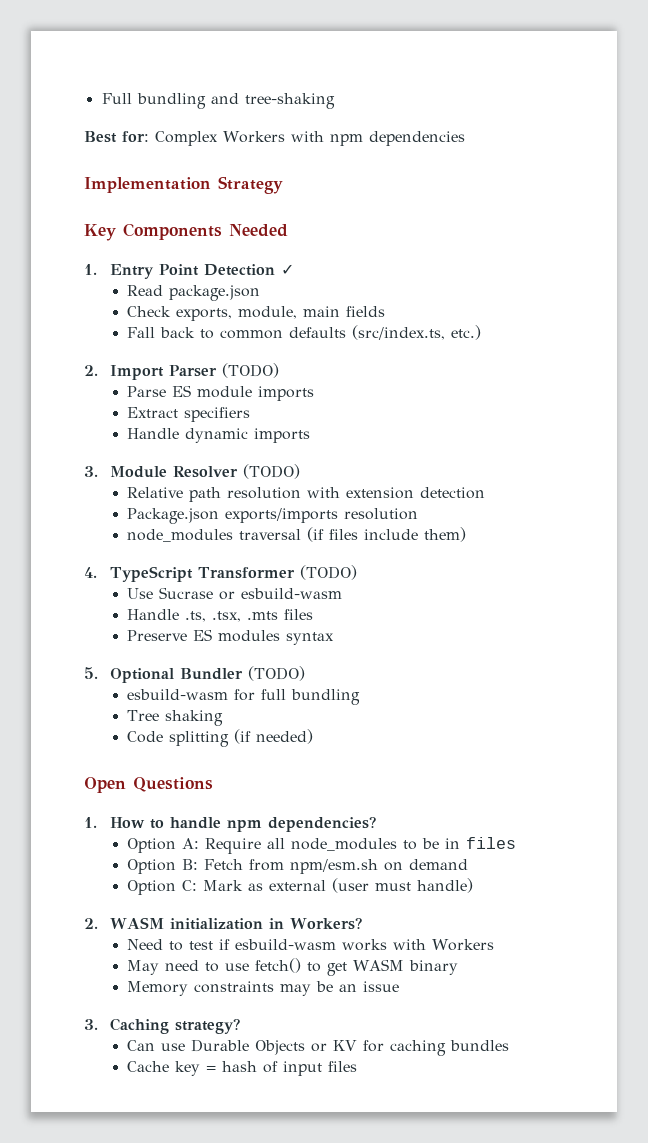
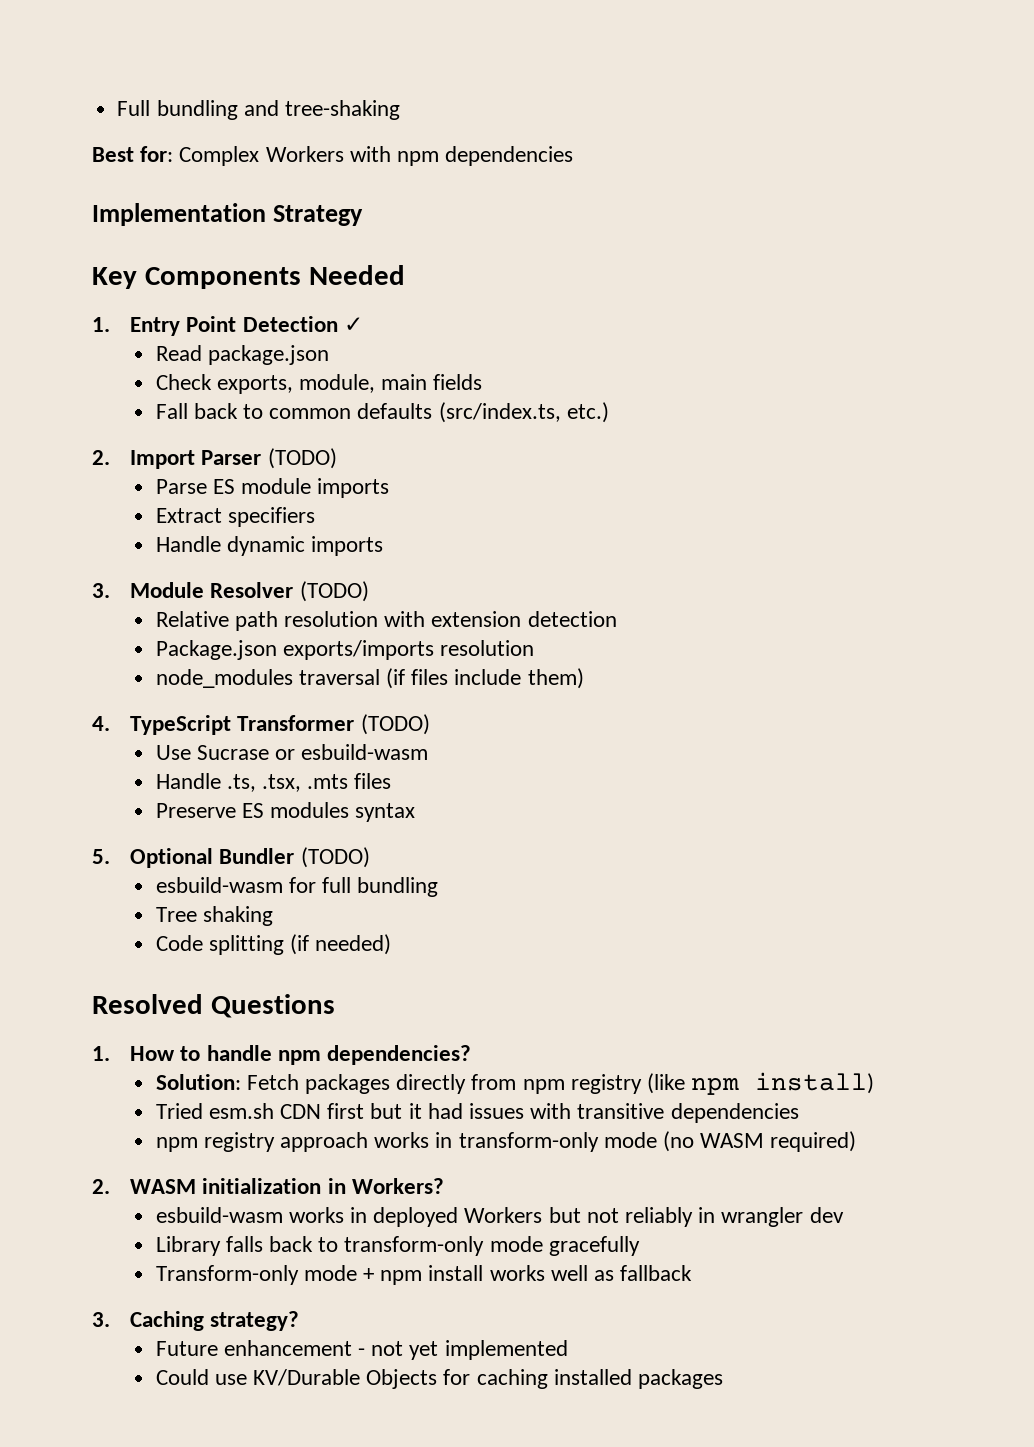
[84,777,126,793] Open -> [92,994,203,1014] Resolved
[127,837,517,854] [127,859,469,874] [127,878,474,895] Option A: Require all node_modules to be in files // Option B: Fetch from npm/esm.sh on demand // Option C: Mark as external (user must handle) -> [155,1072,875,1095] [155,1103,799,1123] [155,1131,857,1152] Solution: Fetch packages directly from npm registry (like npm install) // Tried esm.sh CDN first but it had issues with transitive dependencies // npm registry approach works in transform-only mode (no WASM required)
[127,939,495,951] [127,958,459,976] [127,981,400,996] [84,1018,240,1034] [127,1039,510,1056] [127,1061,358,1076] Need to test if esbuild-wasm works with Workers // May need to use fetch() to get WASM binary // Memory constraints may be an issue // 3. Caching strategy? // Can use Durable Objects or KV for caching bundles // Cache key = hash of input files -> [155,1207,844,1227] [155,1236,640,1256] [155,1265,693,1285] [92,1311,300,1331] [155,1340,568,1360] [155,1369,723,1389] esbuild-wasm works in deployed Workers but not reliably in wrangler dev // Library falls back to transform-only mode gracefully // Transform-only mode + npm install works well as fallback // 3. Caching strategy? // Future enhancement - not yet implemented // Could use KV/Durable Objects for caching installed packages

